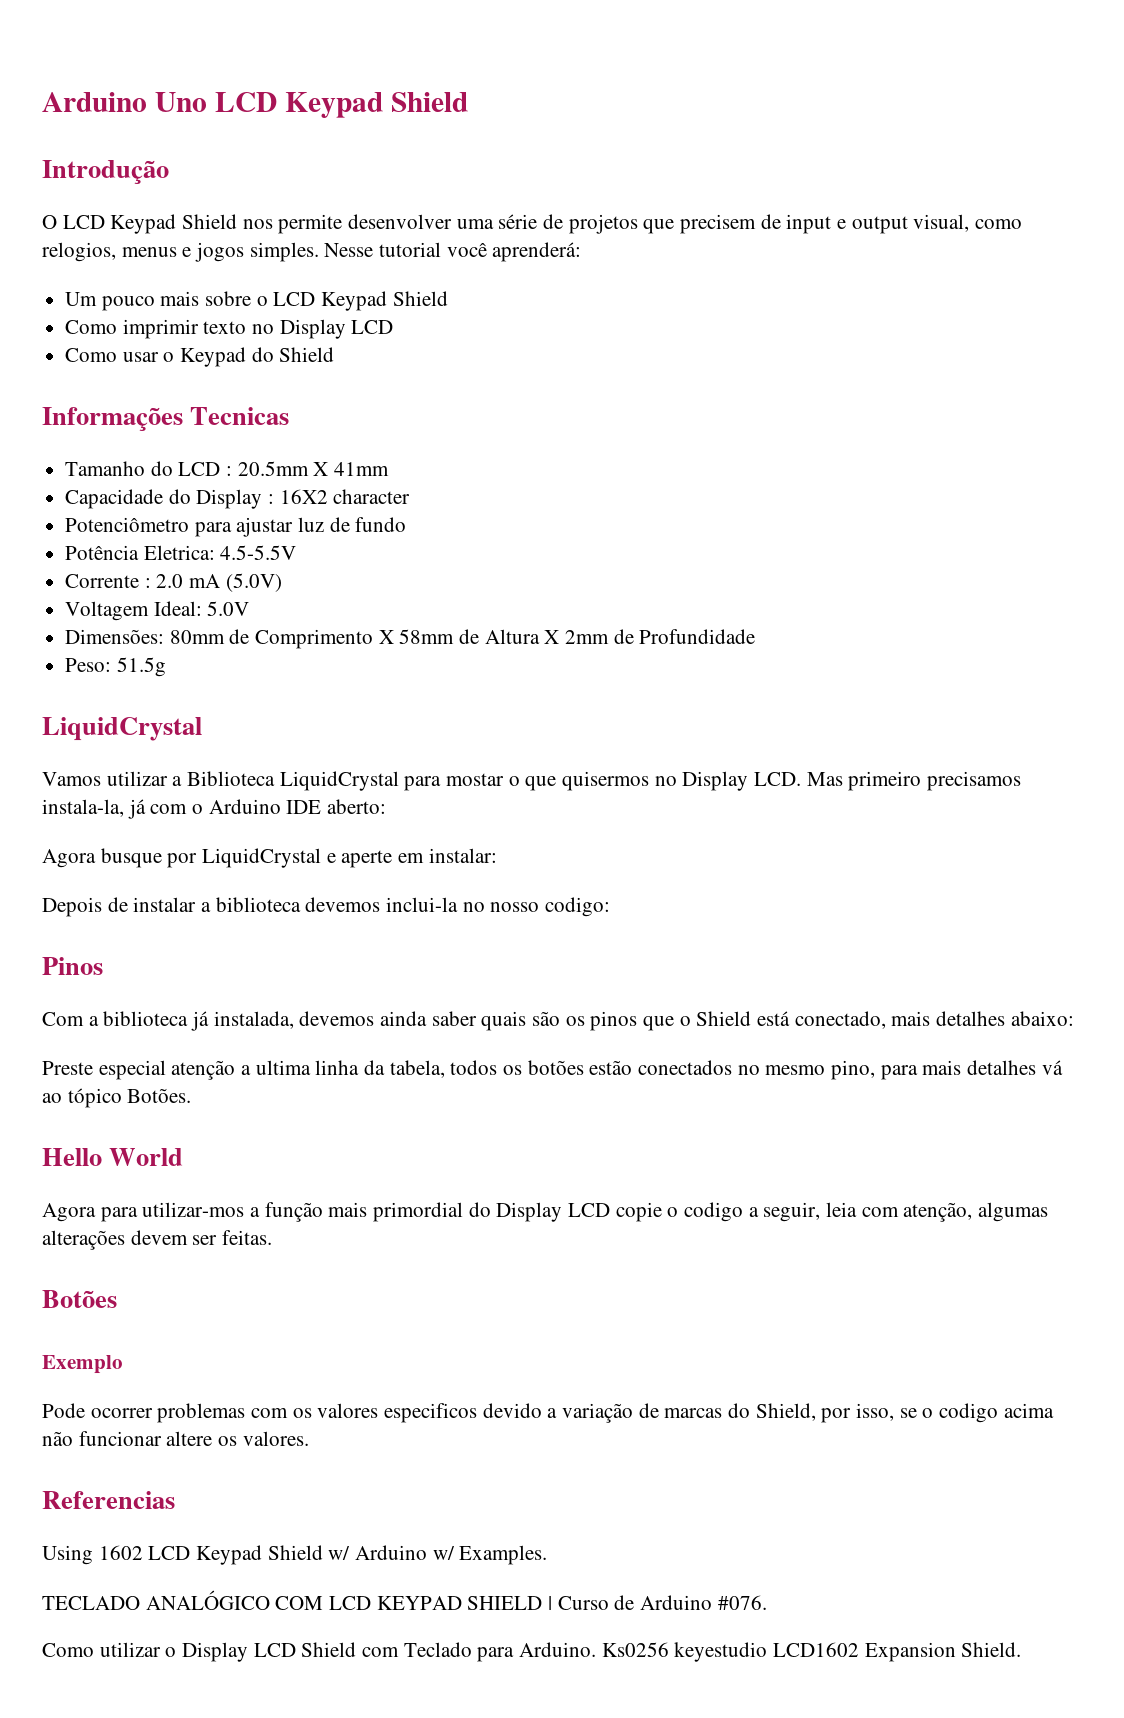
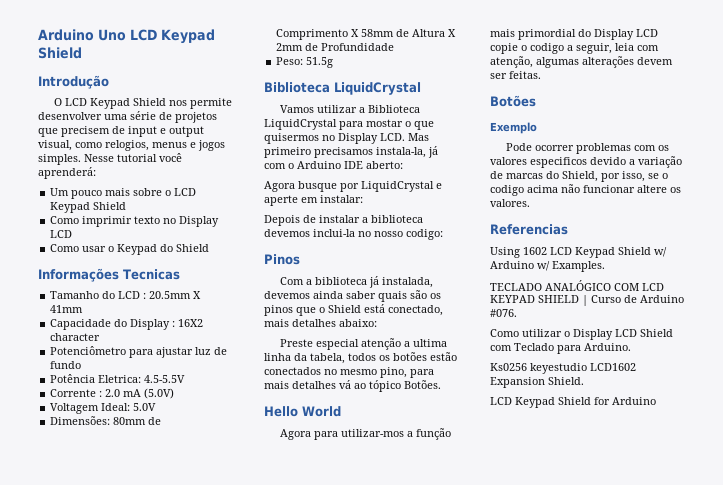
(166, 667) none -> [264,82,330,93] Biblioteca
(597, 1649) none -> (631, 347) //
(1022, 1649) none -> [490,397,656,408] // LCD Keypad Shield for Arduino

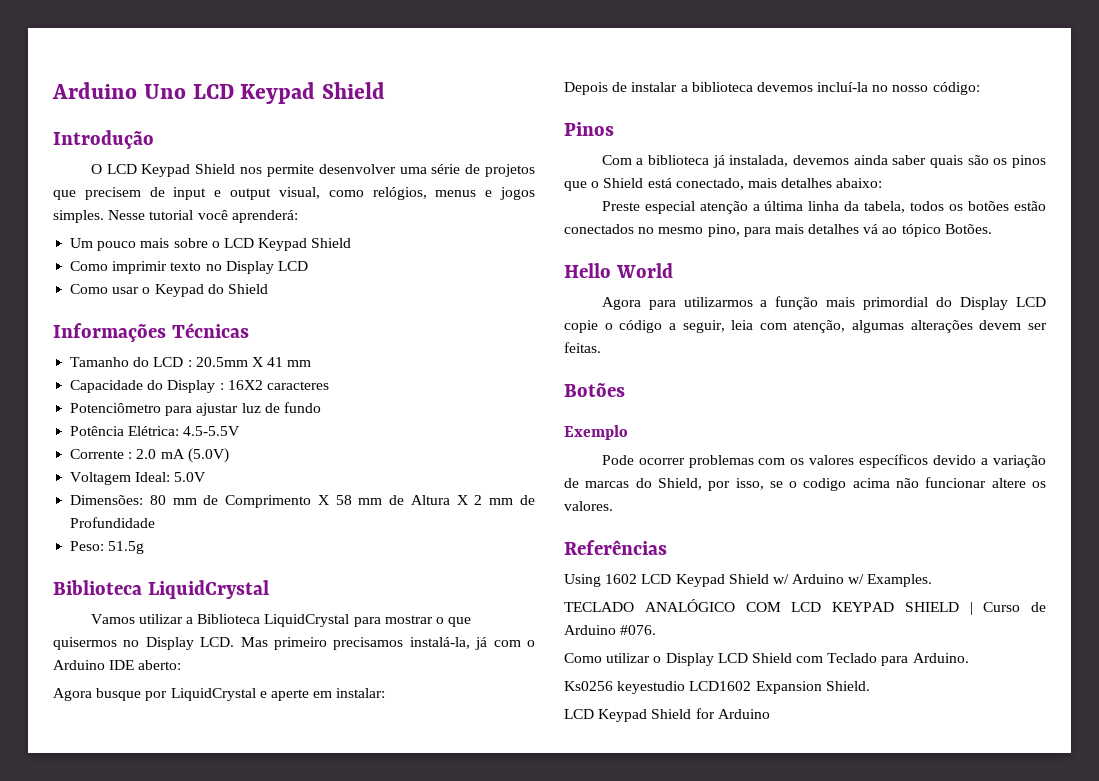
[105,140,149,151] relogios, -> [372,187,427,200] relógios,
[123,269,180,280] Tecnicas -> [171,323,249,338] Técnicas
[50,305,84,313] 41mm -> [267,357,312,367] 41 mm
[50,333,101,341] character -> [266,381,329,390] caracteres
[98,375,142,383] Eletrica: -> [128,426,180,436] Elétrica:
[113,417,147,425] 80mm -> [149,495,197,505] 80 mm
[361,29,395,37] 58mm -> [335,495,383,505] 58 mm
[276,43,304,51] 2mm -> [474,495,514,505] 2 mm
[366,119,403,127] mostar -> [384,615,433,624] mostrar
[376,147,426,158] instala-la, -> [409,637,470,649] instalá-la,
[313,229,355,237] inclui-la -> [817,82,869,92] incluí-la
[406,229,443,240] codigo: -> [932,82,980,95] código:
[413,339,448,347] ultima -> [764,201,804,211] última
[341,429,405,437] utilizar-mos -> [683,297,753,307] utilizarmos
[530,43,564,54] codigo -> [619,320,663,333] código
[530,157,587,168] especificos -> [859,454,929,468] específicos
[490,224,568,235] Referencias -> [564,540,667,555] Referências

